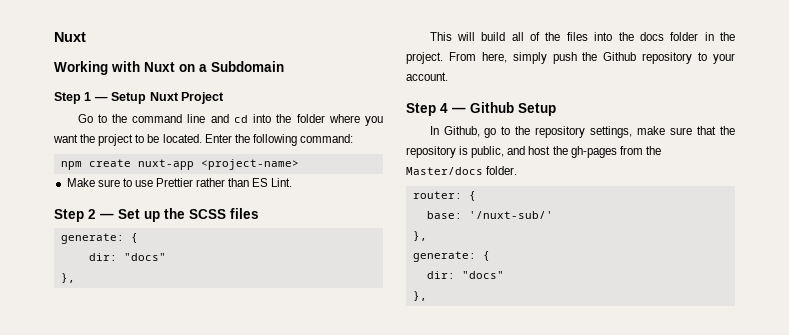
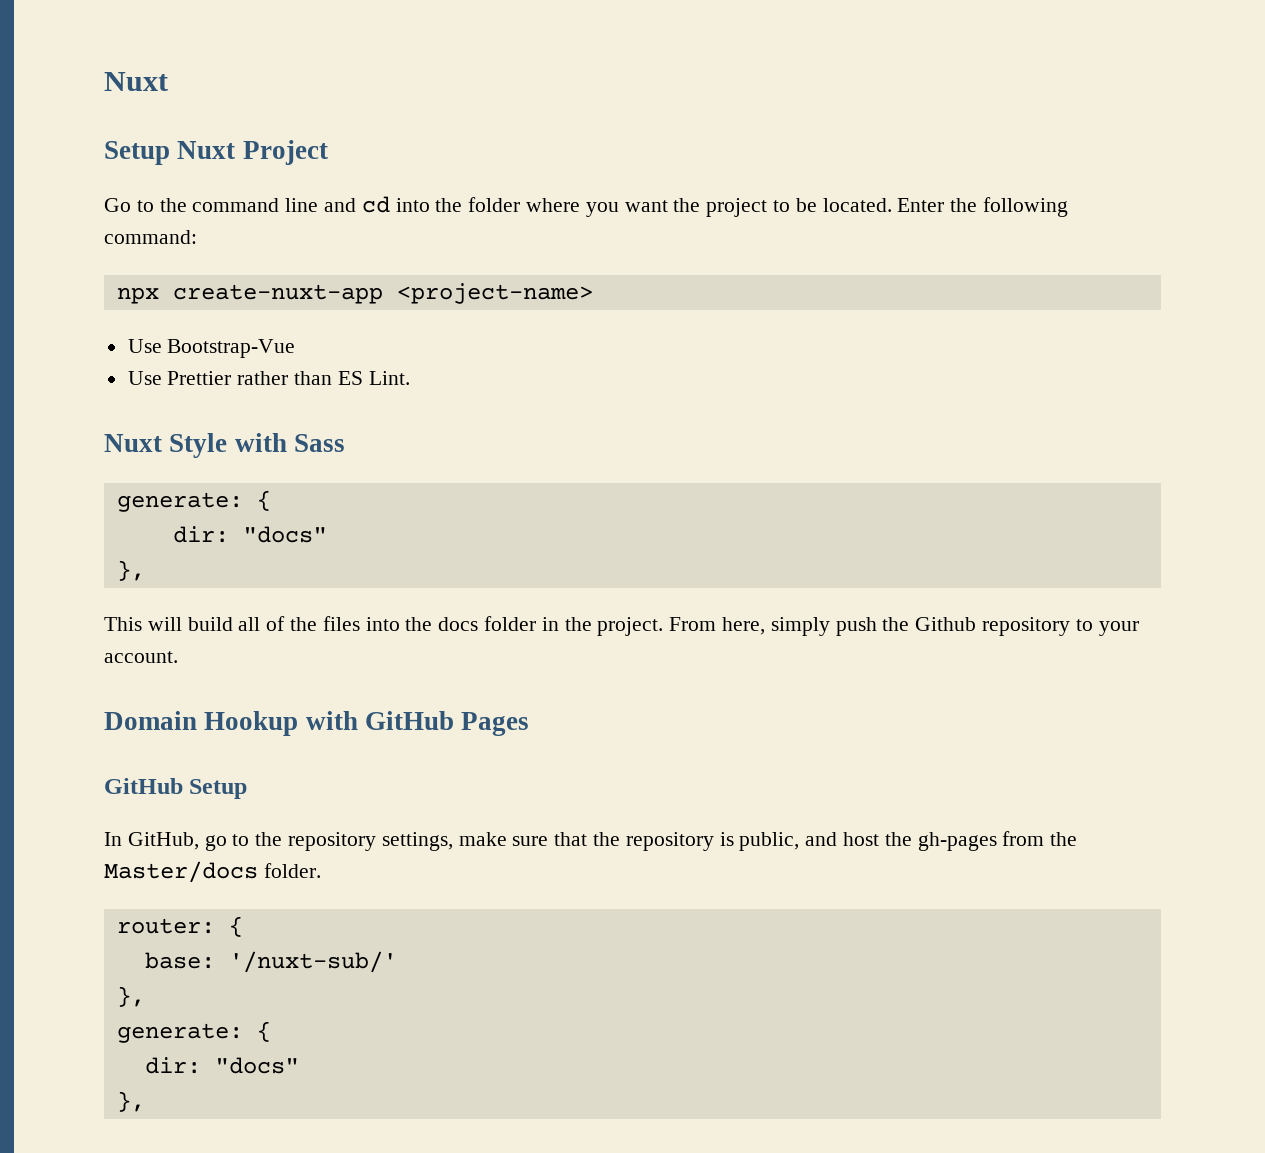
[54,61,284,75] [54,92,108,104] Working with Nuxt on a Subdomain // Step 1 — -> (168, 81) none
[60,159,299,170] [66,178,153,187] npm create nuxt-app <project-name> // Make sure to use -> [116,283,593,304] [127,339,296,358] [127,371,162,385] npx create-nuxt-app <project-name> // Use Bootstrap-Vue // Use
[54,208,259,222] Step 2 — Set up the SCSS files -> [104,433,345,458] Nuxt Style with Sass
[406,102,514,116] Step 4 — Github -> [104,711,530,736] [104,778,183,794] Domain Hookup with GitHub Pages // GitHub
[443,126,480,137] Github, -> [127,832,199,850] GitHub,

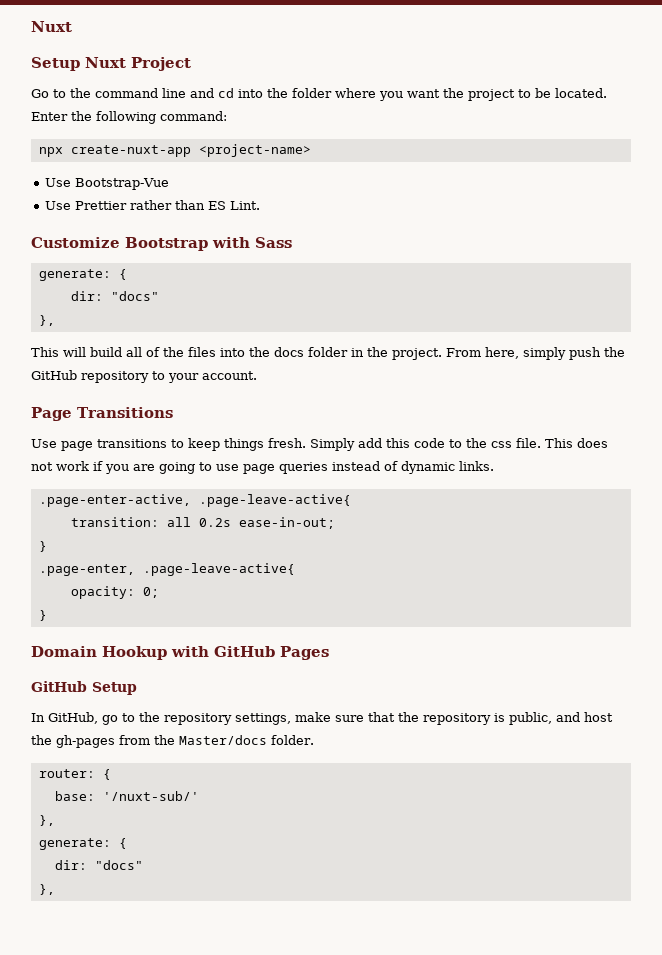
[104,433,228,458] Nuxt Style -> [31,237,208,251] Customize Bootstrap
[915,617,977,631] Github -> [31,370,77,380] GitHub
(178, 657) none -> [31,407,173,421] [31,438,608,451] [31,461,494,474] [38,494,351,507] [70,517,335,529] [38,541,47,552] [38,563,295,576] [70,586,159,599] [38,610,47,621] // Page Transitions // Use page transitions to keep things fresh. Simply add this code to the css file. This does not work if you are going to use page queries instead of dynamic links. // .page-enter-active, .page-leave-active{ // transition: all 0.2s ease-in-out; // } // .page-enter, .page-leave-active{ // opacity: 0; // }

